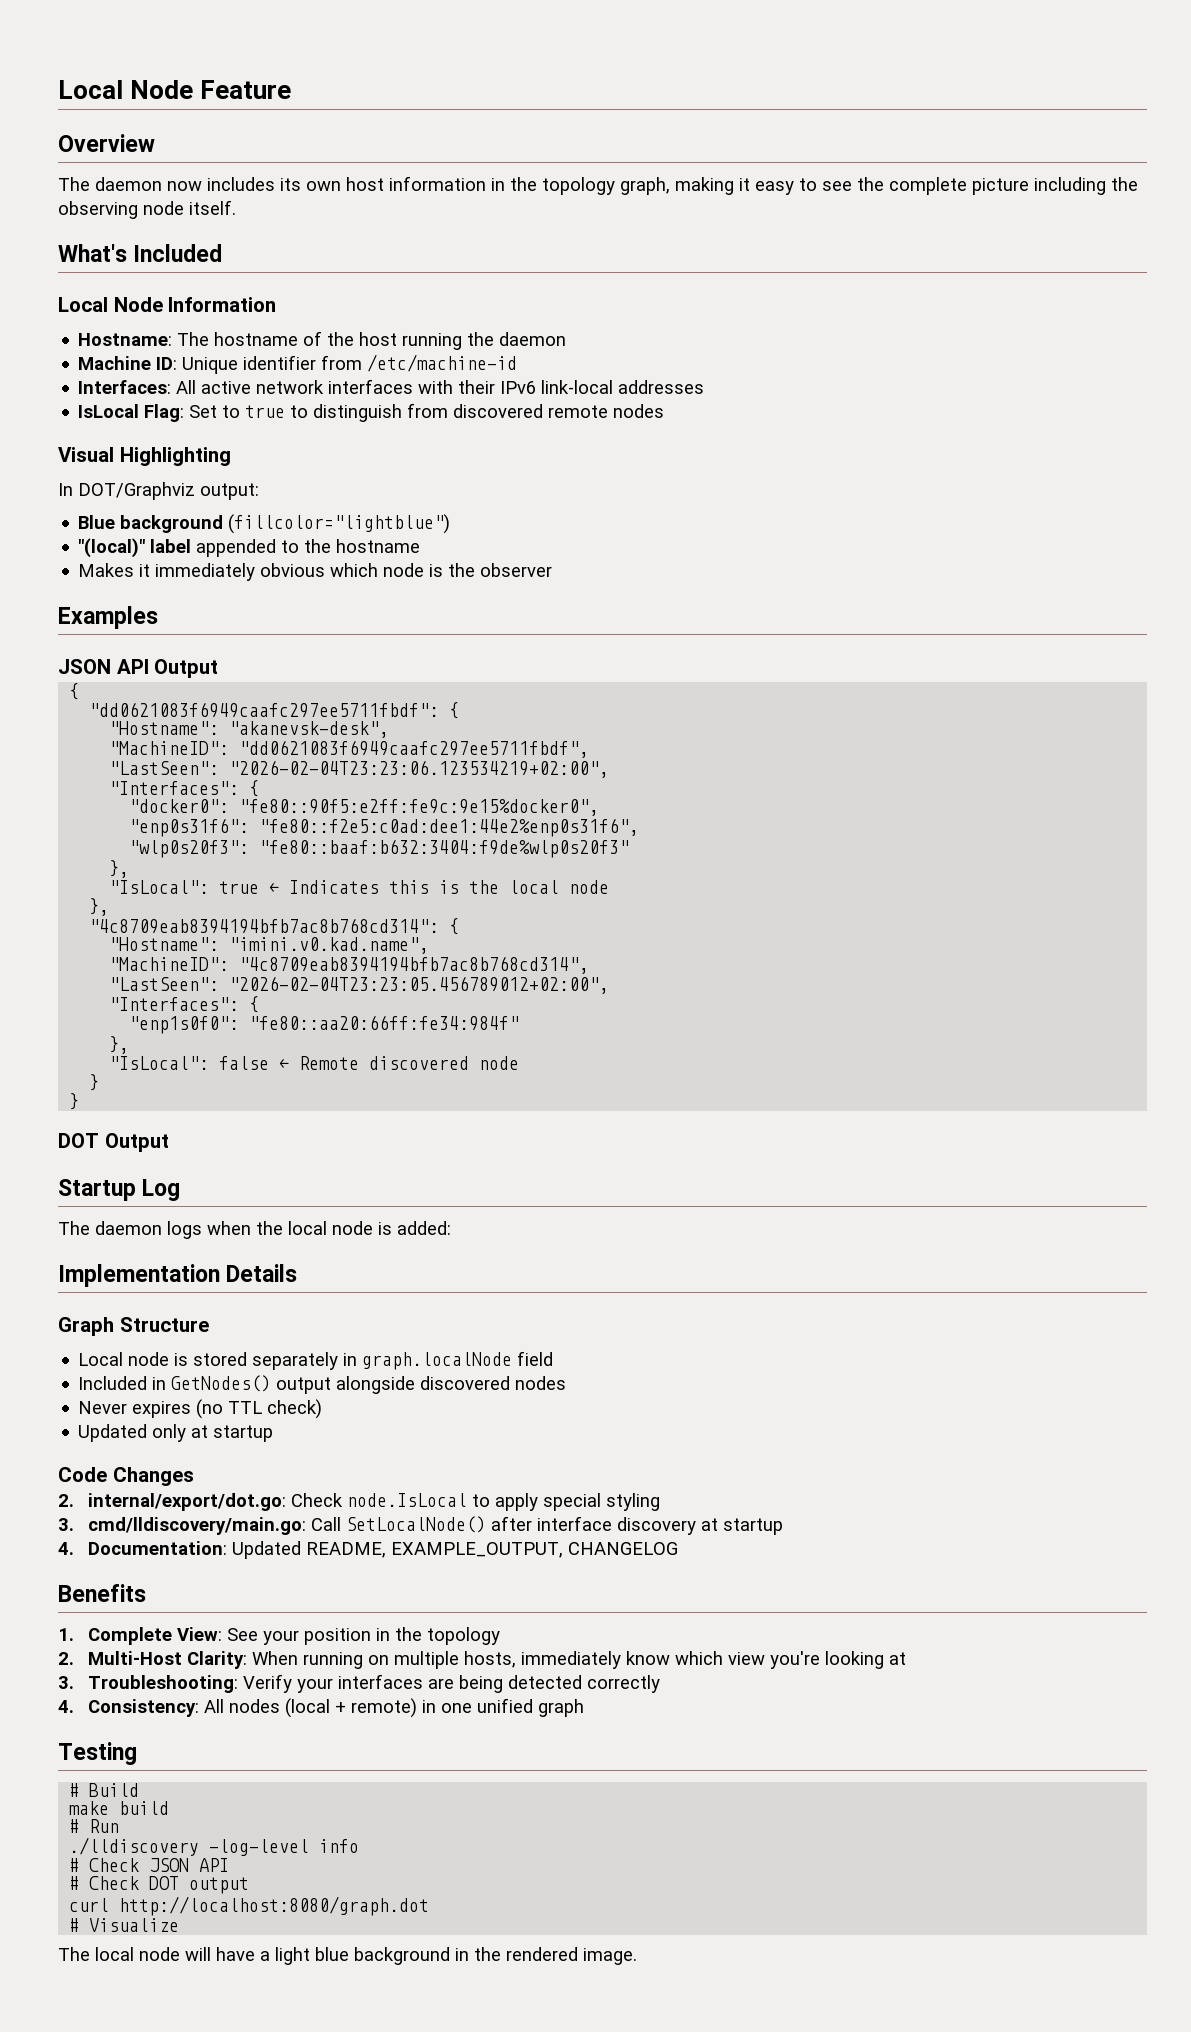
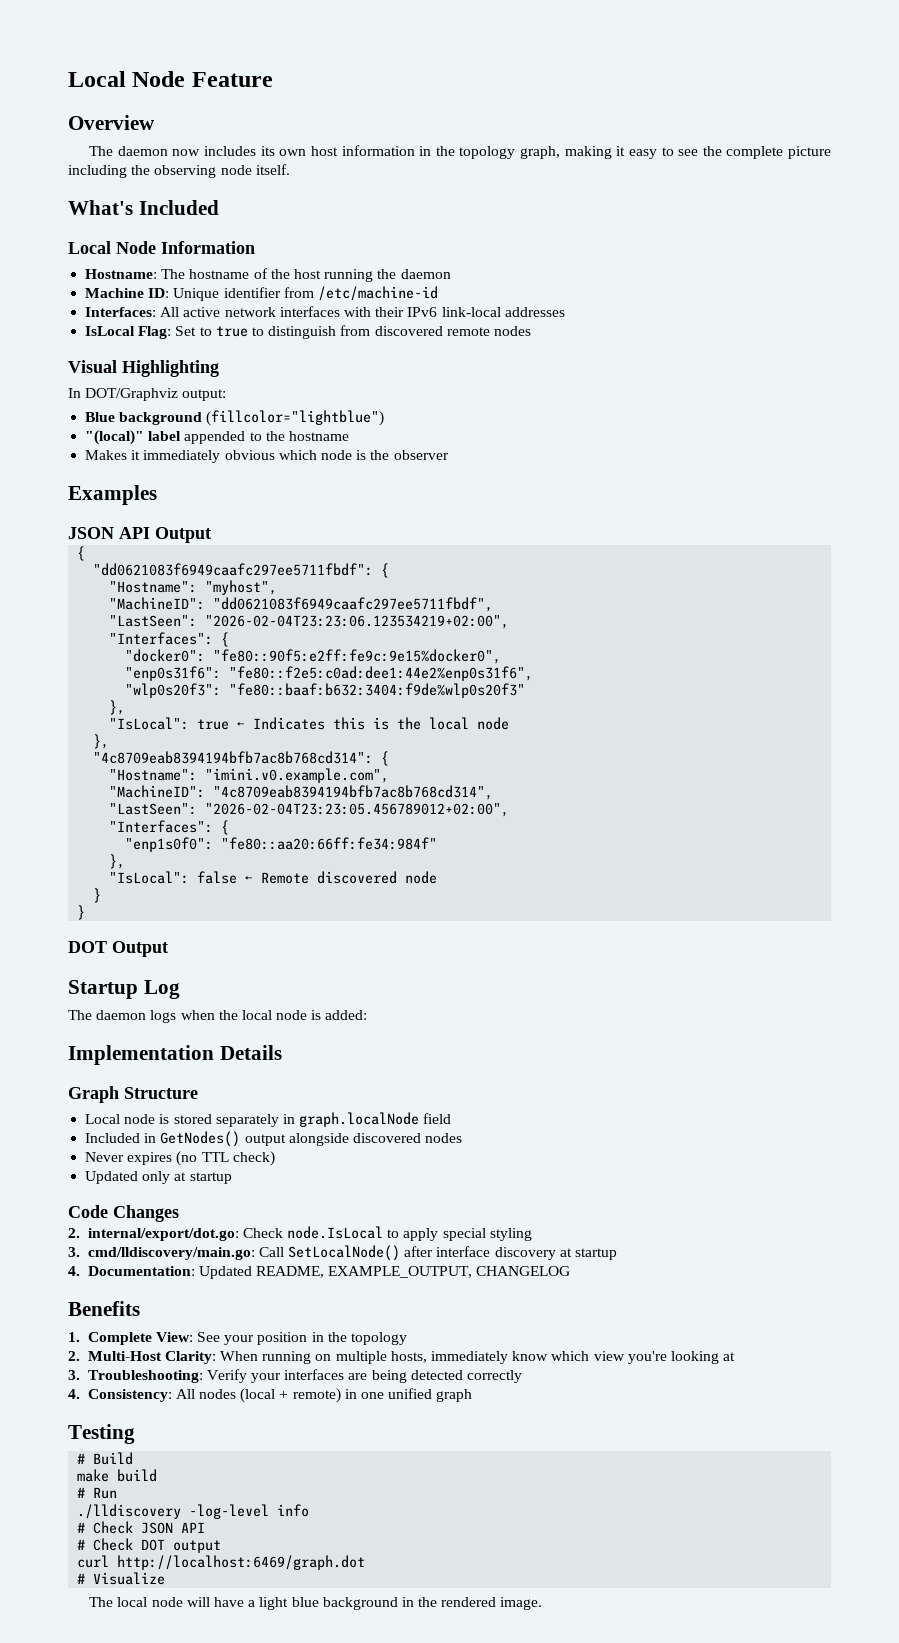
[229,721,390,738] "akanevsk-desk", -> [205,580,278,595] "myhost",
[229,937,430,954] "imini.v0.kad.name", -> [205,768,390,783] "imini.v0.example.com",
[119,1896,430,1916] http://localhost:8080/graph.dot -> [117,1555,366,1570] http://localhost:6469/graph.dot

